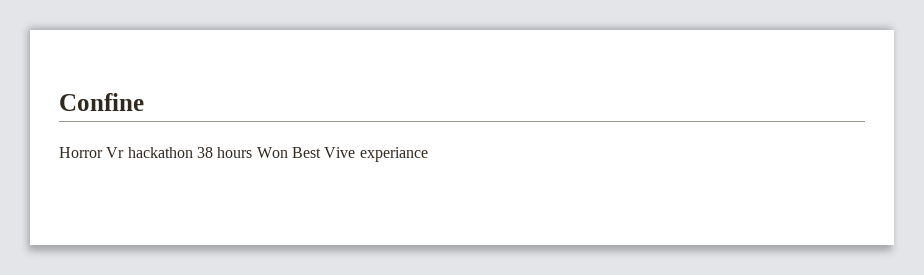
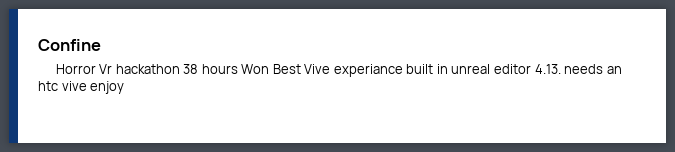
(428, 154) none -> [406,64,622,74] [38,81,125,94] built in unreal editor 4.13. needs an htc vive enjoy

